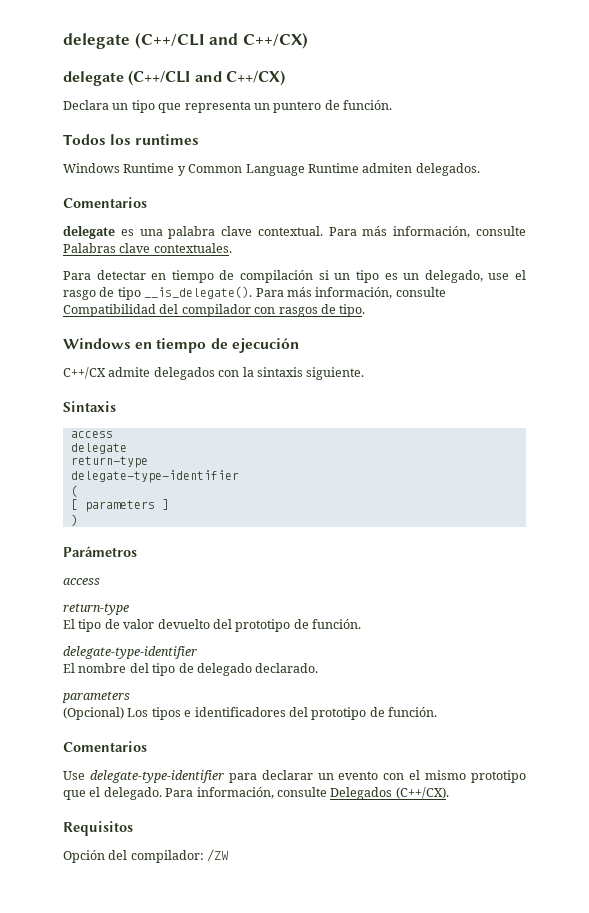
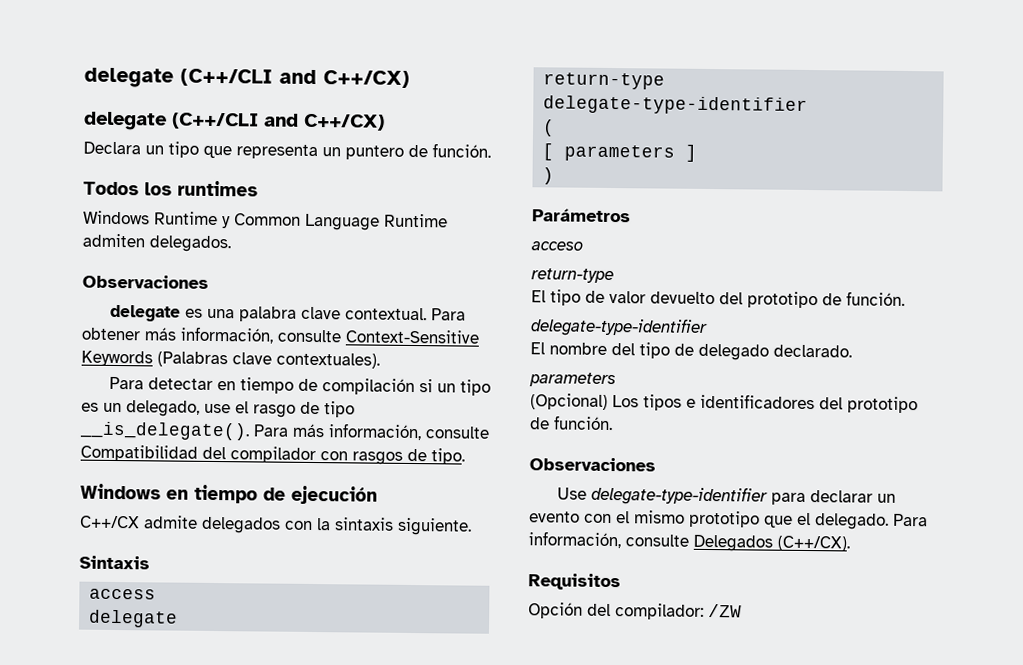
[63,197,147,208] Comentarios -> [82,274,209,289] Observaciones
[362,226,526,238] [63,243,232,253] más información, consulte Palabras clave contextuales. -> [81,326,480,344] [81,350,380,369] obtener más información, consulte Context-Sensitive Keywords (Palabras clave contextuales).
[63,578,100,585] access -> [531,241,583,251] acceso
[63,741,147,752] Comentarios -> [529,457,656,472] Observaciones

